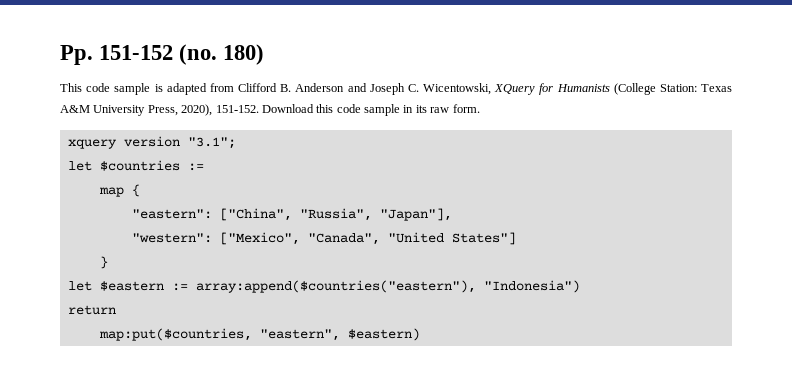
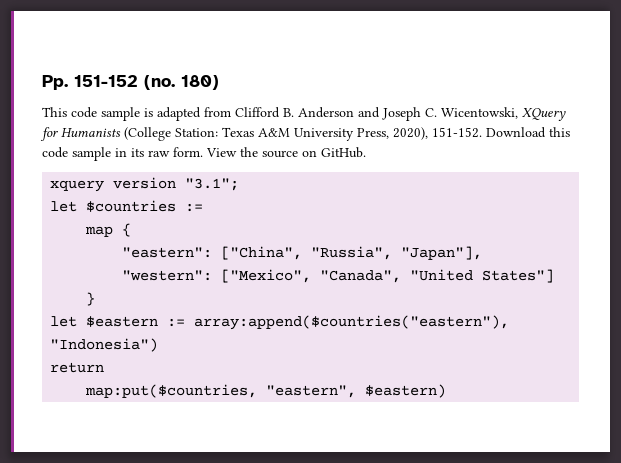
(480, 108) none -> [206,147,366,158] View the source on GitHub.

